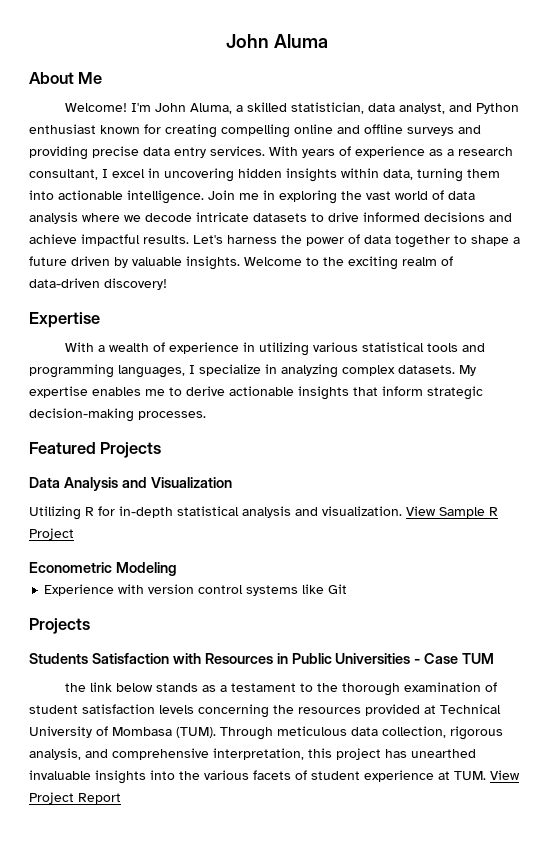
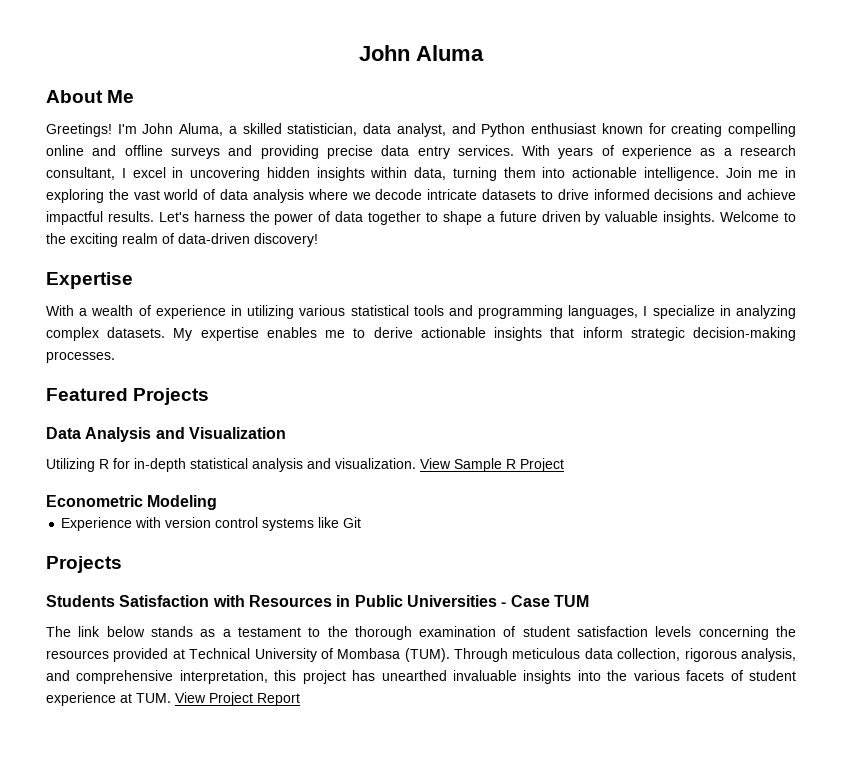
[65,103,128,112] Welcome! -> [46,123,112,137] Greetings!
[65,683,87,692] the -> [46,626,71,637] The

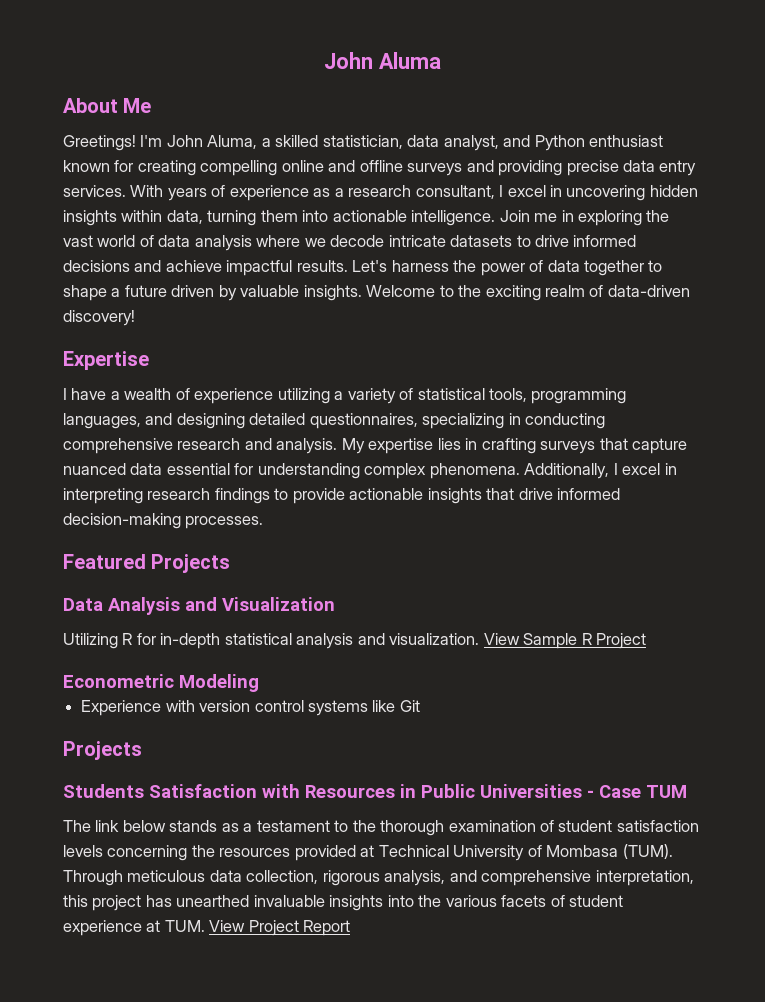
[46,305,74,316] With -> [63,388,107,400] I have
[230,305,796,319] [46,327,413,341] in utilizing various statistical tools and programming languages, I specialize in analyzing complex datasets. My expertise enables me to derive -> [277,388,627,404] [63,413,606,429] [63,438,688,454] [63,463,677,479] [63,488,345,504] utilizing a variety of statistical tools, programming languages, and designing detailed questionnaires, specializing in conducting comprehensive research and analysis. My expertise lies in crafting surveys that capture nuanced data essential for understanding complex phenomena. Additionally, I excel in interpreting research findings to provide
[582,327,685,341] inform strategic -> [518,488,621,500] drive informed

